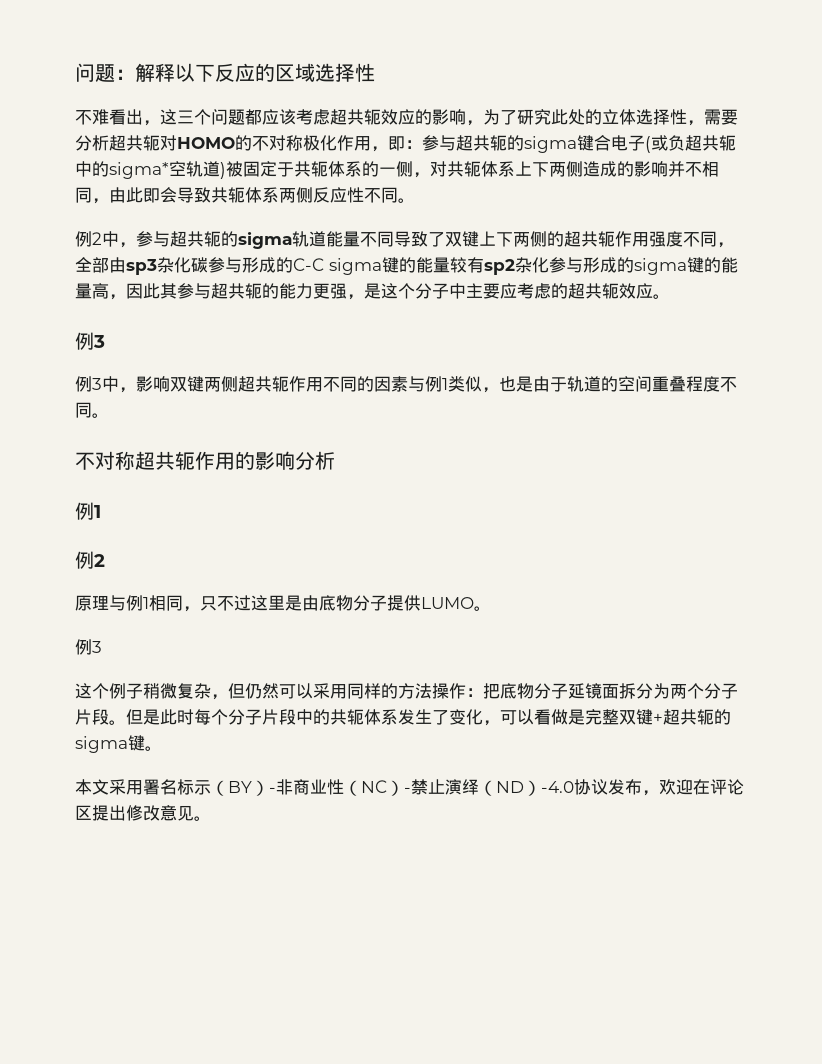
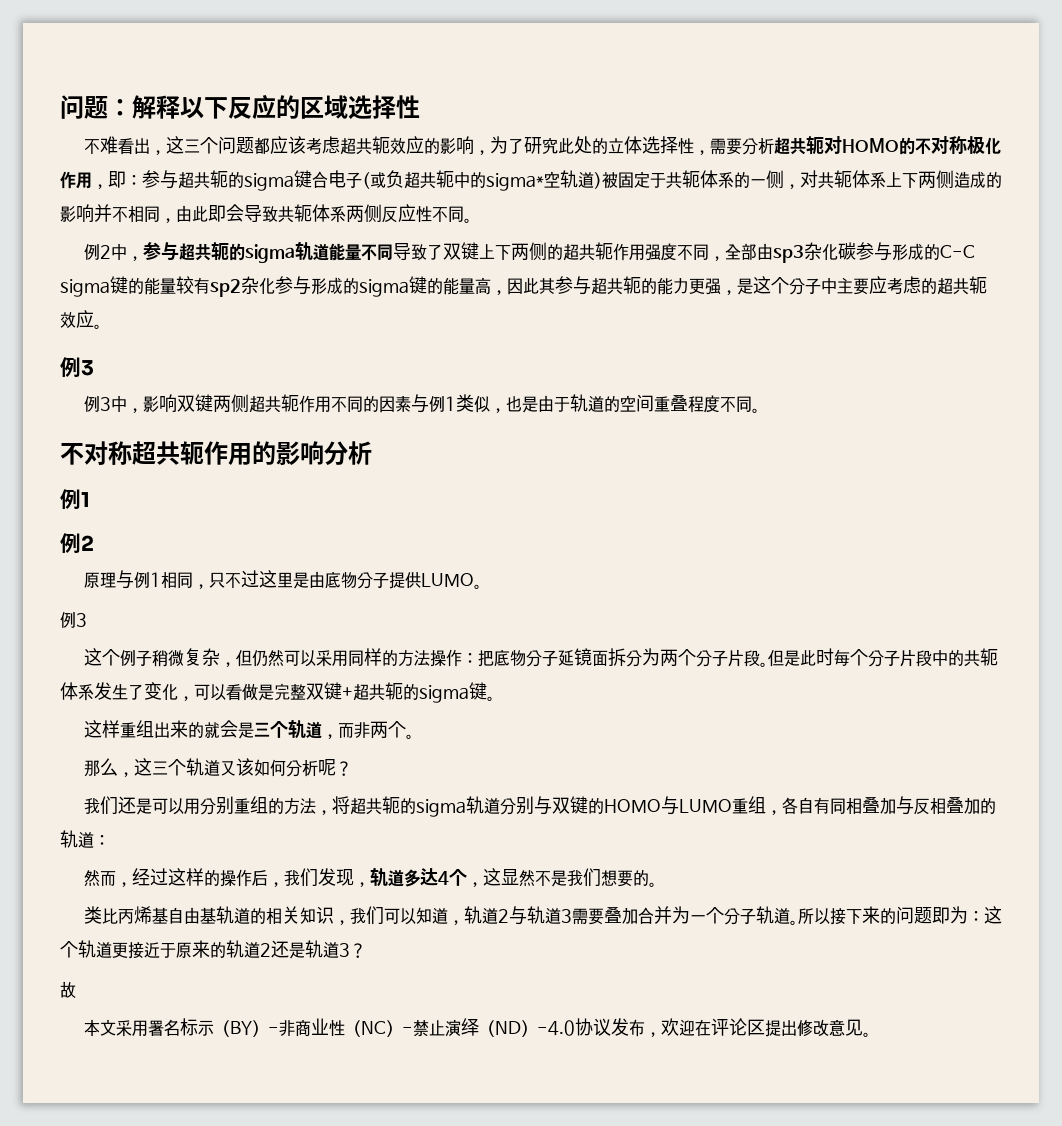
(162, 748) none -> [83,719,414,739] [83,758,352,777] [83,796,996,817] [60,830,110,848] [83,867,657,887] [83,906,1002,925] [60,940,366,959] [60,981,76,998] // 这样重组出来的就会是三个轨道，而非两个。 // 那么，这三个轨道又该如何分析呢？ // 我们还是可以用分别重组的方法，将超共轭的sigma轨道分别与双键的HOMO与LUMO重组，各自有同相叠加与反相叠加的轨道： // 然而，经过这样的操作后，我们发现，轨道多达4个，这显然不是我们想要的。 // 类比丙烯基自由基轨道的相关知识，我们可以知道，轨道2与轨道3需要叠加合并为一个分子轨道。所以接下来的问题即为：这个轨道更接近于原来的轨道2还是轨道3？ // 故

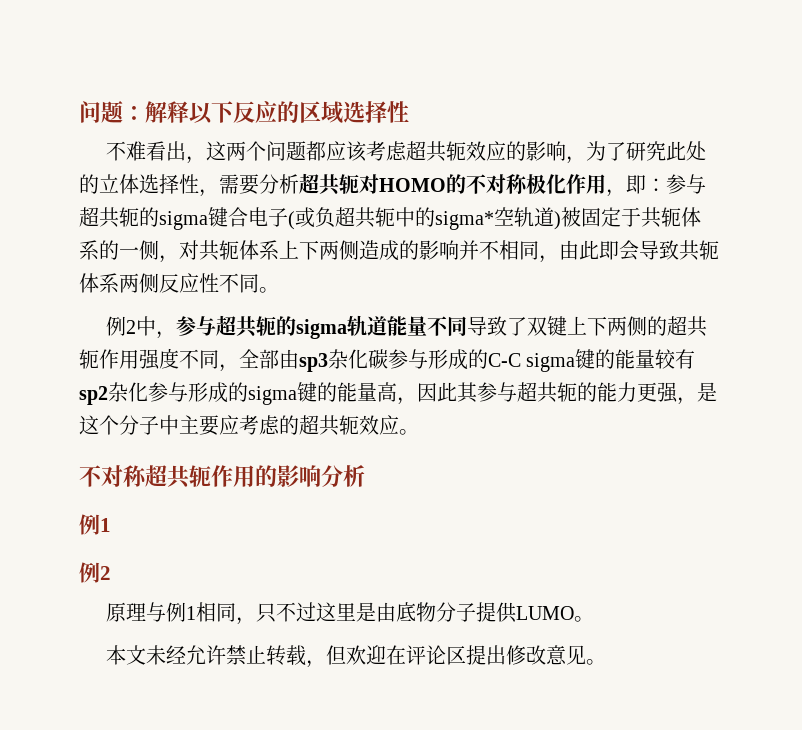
[183,139,200,153] 三 -> [225,141,246,161] 两
[60,357,94,377] [83,394,760,413] // 例3 // 例3中，影响双键两侧超共轭作用不同的因素与例1类似，也是由于轨道的空间重叠程度不同。 -> (419, 432) none
[60,611,87,628] [83,648,998,667] [60,682,495,703] [83,719,414,739] [83,758,352,777] [83,796,996,817] [60,830,110,848] [83,867,657,887] [83,906,1002,925] [60,940,366,959] [60,981,76,998] [83,1018,661,1037] 例3 // 这个例子稍微复杂，但仍然可以采用同样的方法操作：把底物分子延镜面拆分为两个分子片段。但是此时每个分子片段中的共轭体系发生了变化，可以看做是完整双键+超共轭的sigma键。 // 这样重组出来的就会是三个轨道，而非两个。 // 那么，这三个轨道又该如何分析呢？ // 我们还是可以用分别重组的方法，将超共轭的sigma轨道分别与双键的HOMO与LUMO重组，各自有同相叠加与反相叠加的轨道： // 然而，经过这样的操作后，我们发现，轨道多达4个，这显然不是我们想要的。 // 类比丙烯基自由基轨道的相关知识，我们可以知道，轨道2与轨道3需要叠加合并为一个分子轨道。所以接下来的问题即为：这个轨道更接近于原来的轨道2还是轨道3？ // 故 // 本文采用署名标示（BY）-非商业性（NC）-禁止演绎（ND）-4.0协议发布， -> [105,645,346,668] 本文未经允许禁止转载，但

